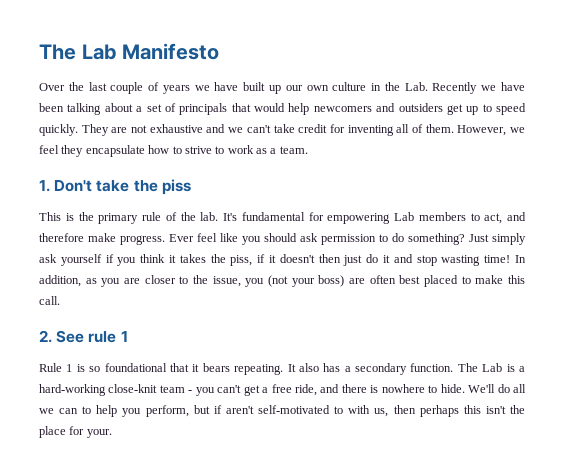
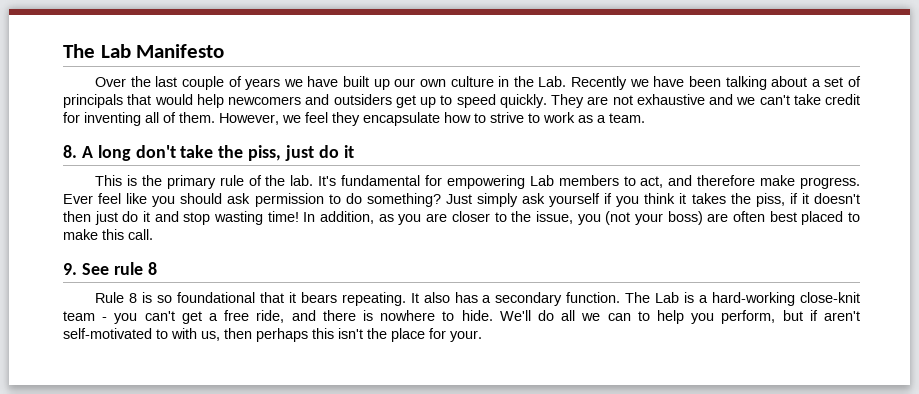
[39,179,191,195] 1. Don't take the piss -> [63,145,354,161] 8. A long don't take the piss, just do it
[39,330,52,343] 2. -> [63,263,77,275] 9.
[120,331,128,342] 1 -> [147,262,157,275] 8
[66,364,73,372] 1 -> [129,293,138,303] 8

